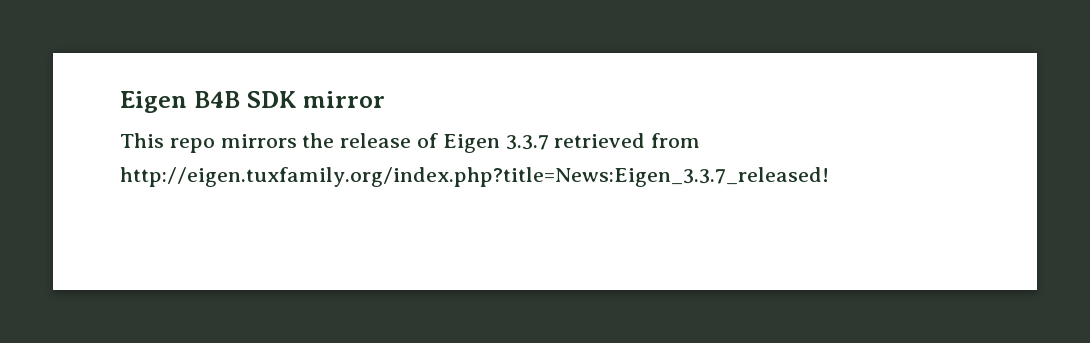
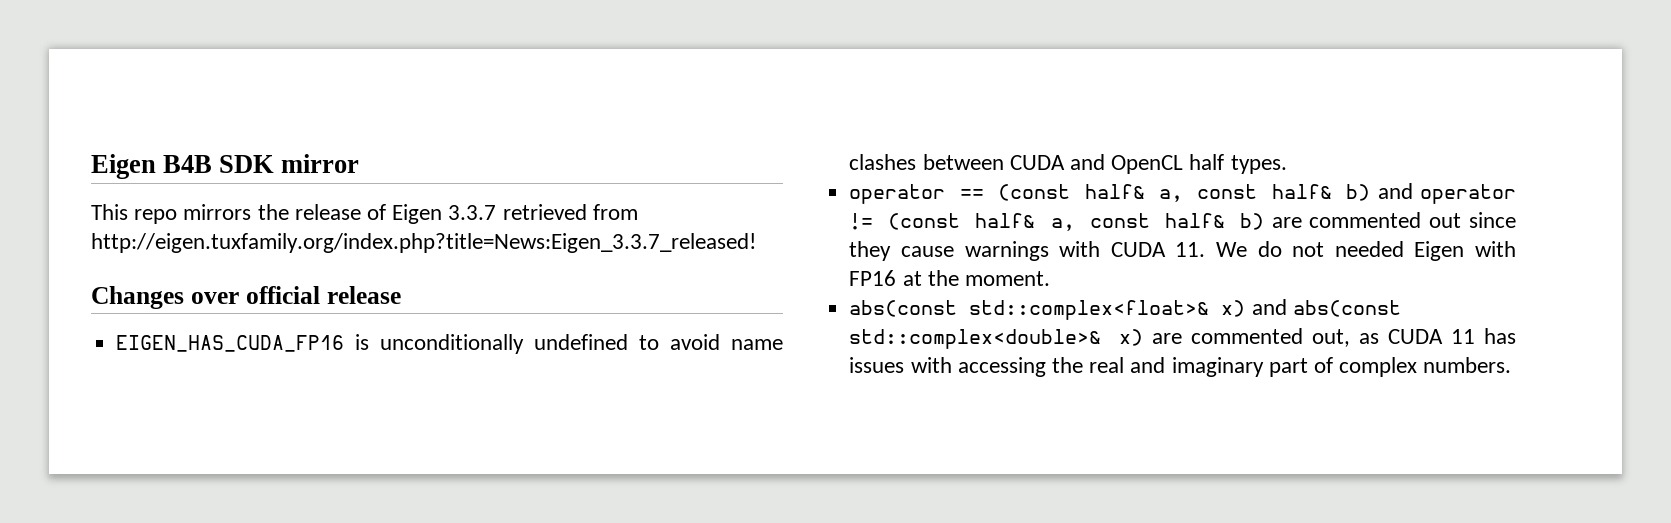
(829, 177) none -> [91,286,401,309] [116,334,784,354] [849,154,1287,174] [849,183,1517,204] [849,212,1516,231] [849,241,1516,261] [849,270,1050,286] [849,299,1401,320] [849,328,1516,349] [849,357,1512,377] // Changes over official release // EIGEN_HAS_CUDA_FP16 is unconditionally undefined to avoid name clashes between CUDA and OpenCL half types. // operator == (const half& a, const half& b) and operator != (const half& a, const half& b) are commented out since they cause warnings with CUDA 11. We do not needed Eigen with FP16 at the moment. // abs(const std::complex<float>& x) and abs(const std::complex<double>& x) are commented out, as CUDA 11 has issues with accessing the real and imaginary part of complex numbers.

